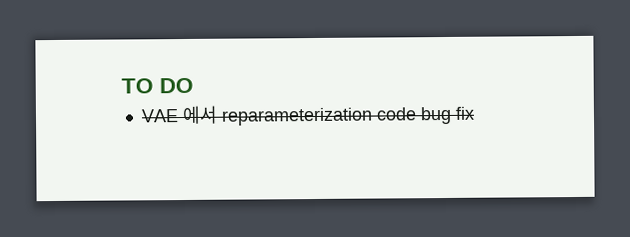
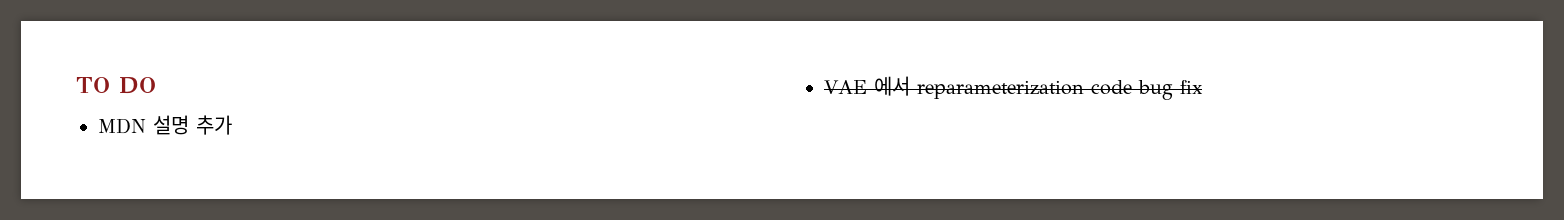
(195, 85) none -> [98,115,232,135] // MDN 설명 추가

